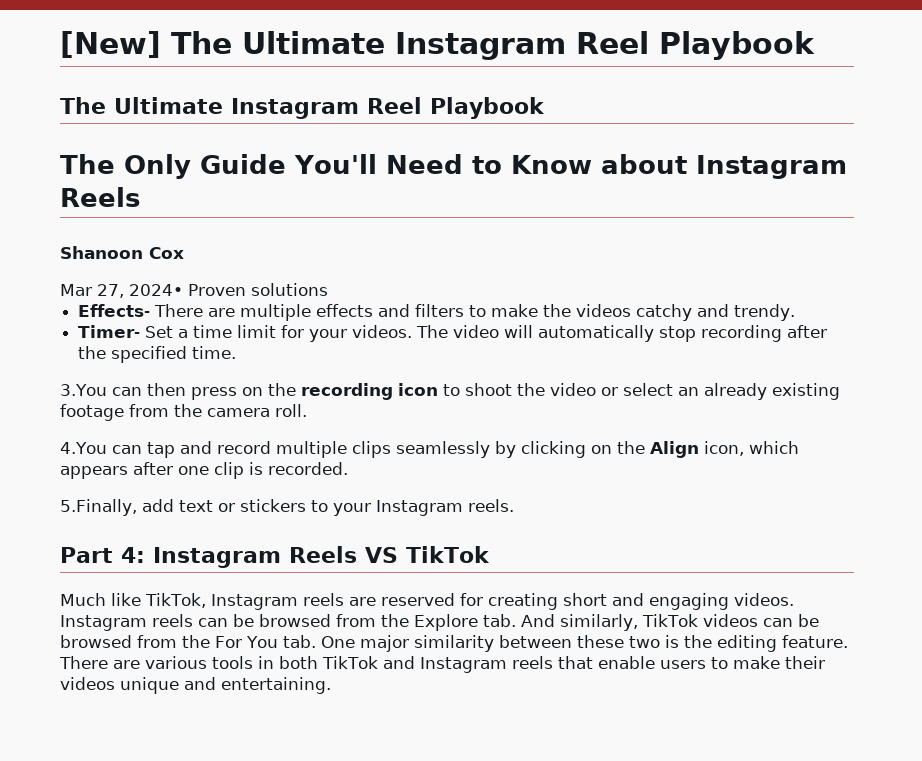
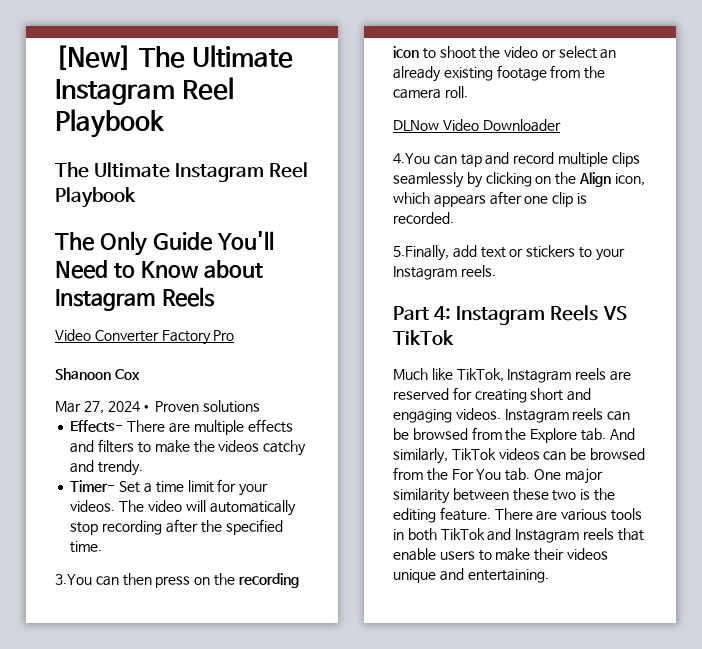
(140, 197) none -> [55,329,235,345] // Video Converter Factory Pro
(307, 410) none -> [393,119,561,132] // DLNow Video Downloader

